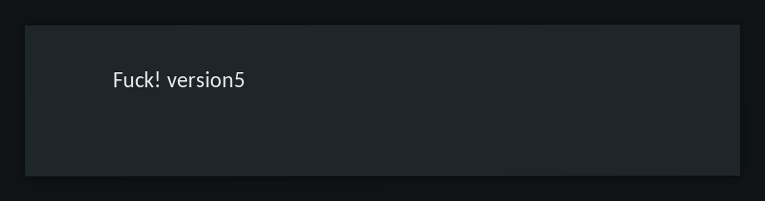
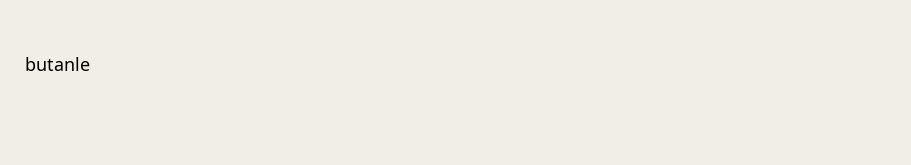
[112,71,245,88] Fuck! version5 -> [25,57,90,71] butanle

